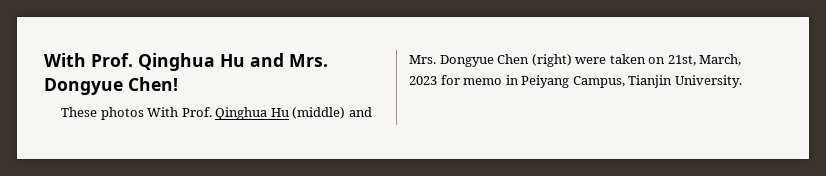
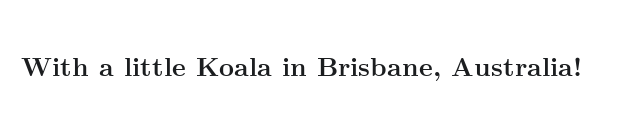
[44,53,328,71] [44,77,178,95] [61,107,372,120] [409,54,742,67] [409,75,742,88] With Prof. Qinghua Hu and Mrs. Dongyue Chen! // These photos With Prof. Qinghua Hu (middle) and Mrs. Dongyue Chen (right) were taken on 21st, March, 2023 for memo in Peiyang Campus, Tianjin University. -> [21,57,582,81] With a little Koala in Brisbane, Australia!

